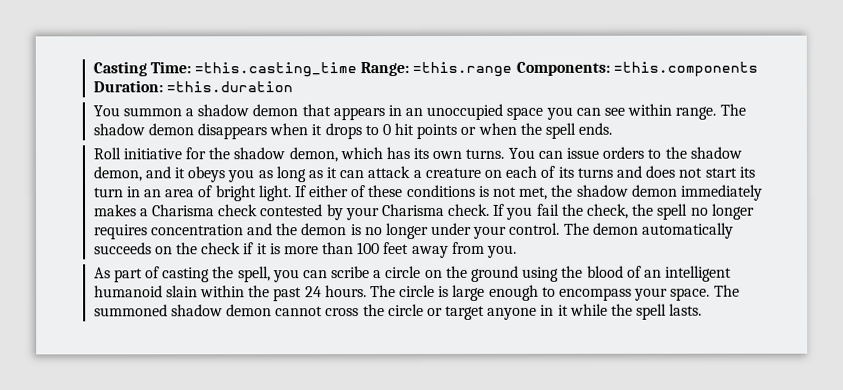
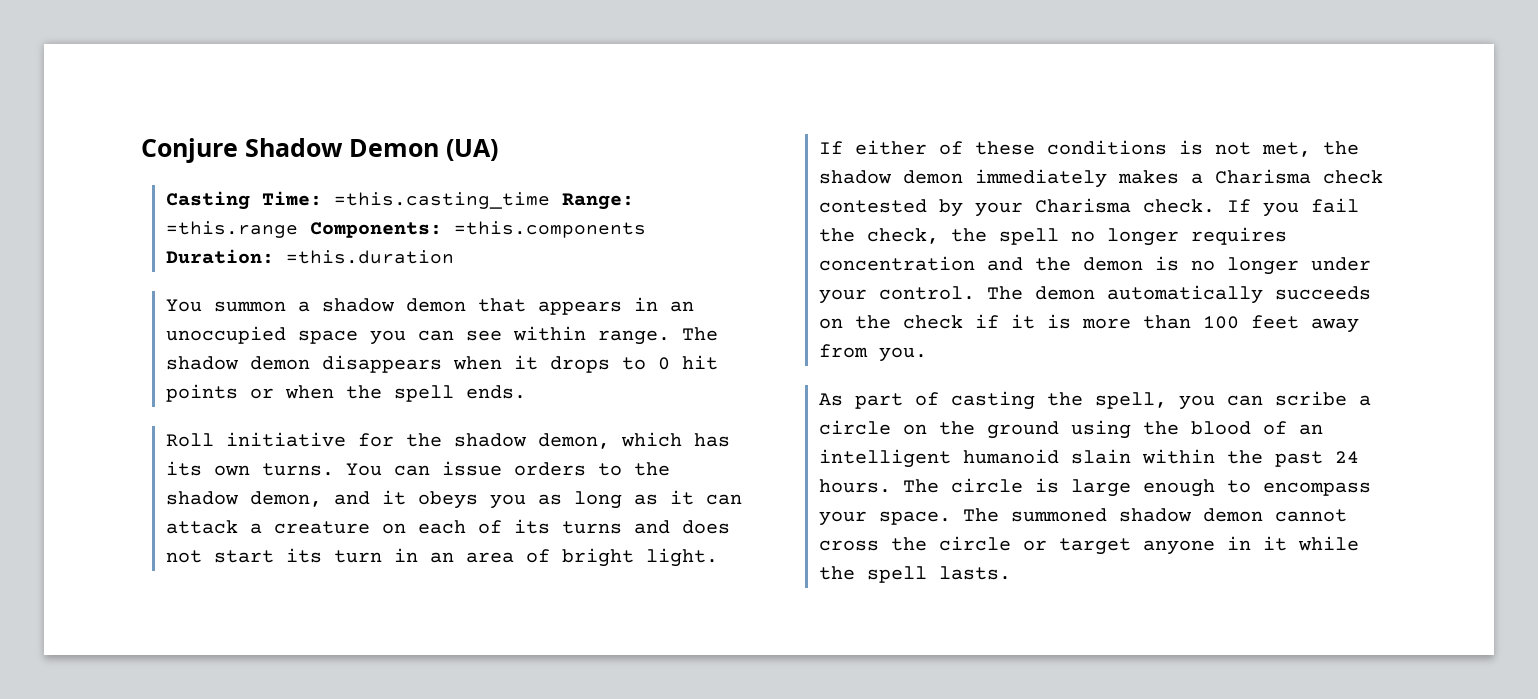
(92, 69) none -> [141,138,498,163] Conjure Shadow Demon (UA) //

